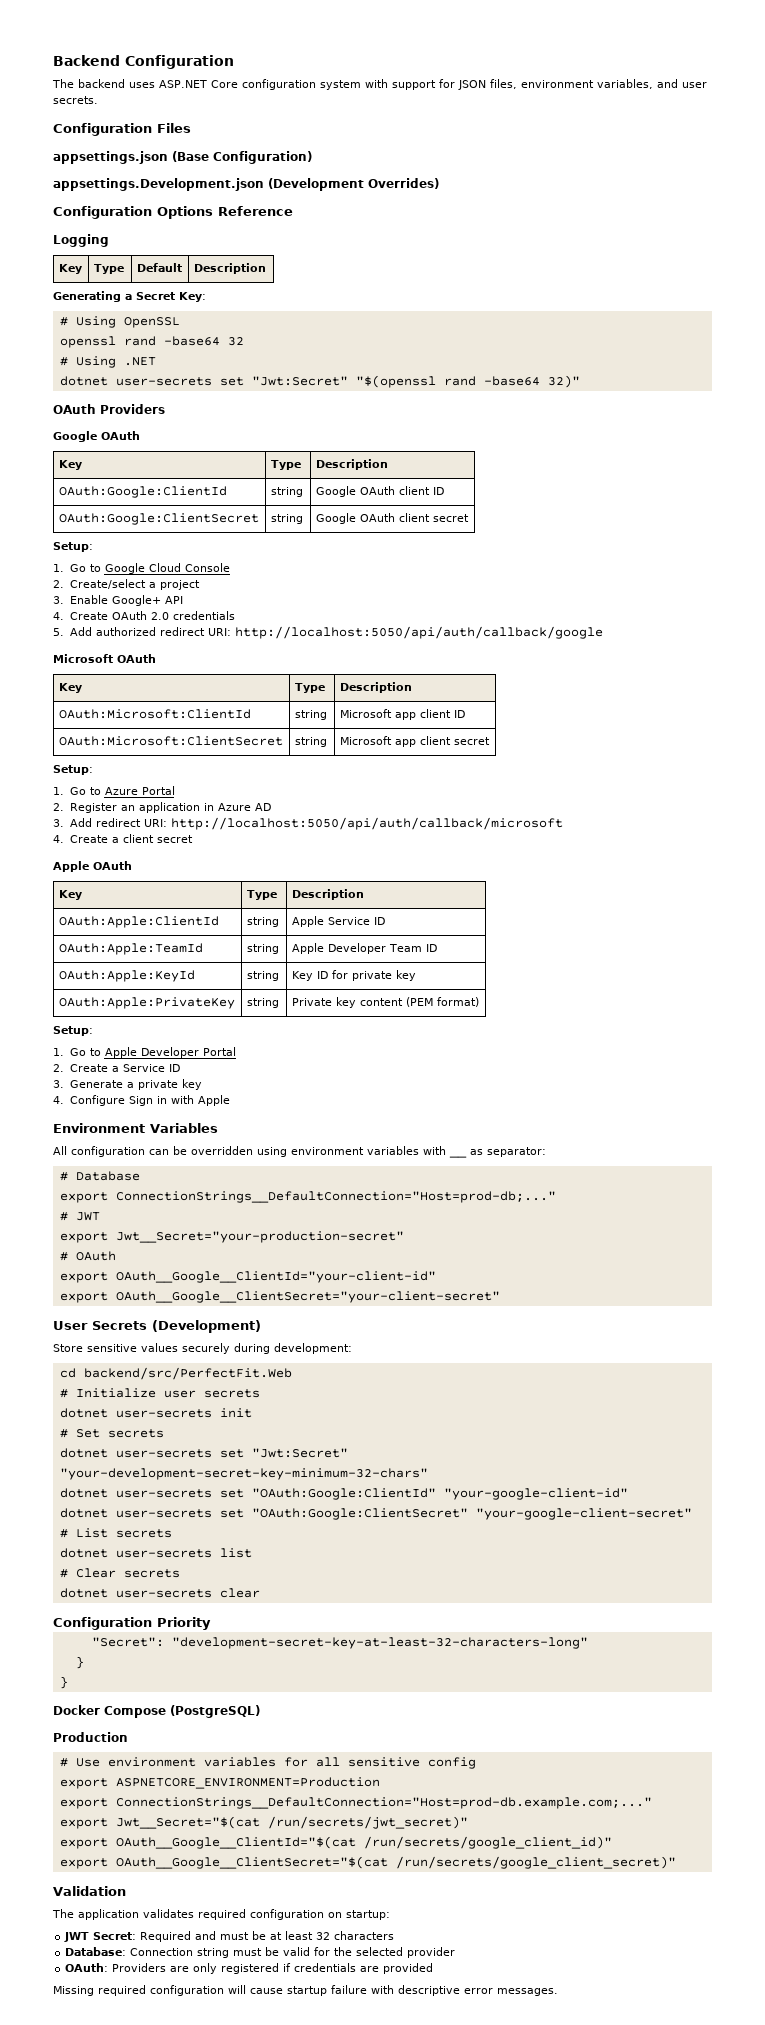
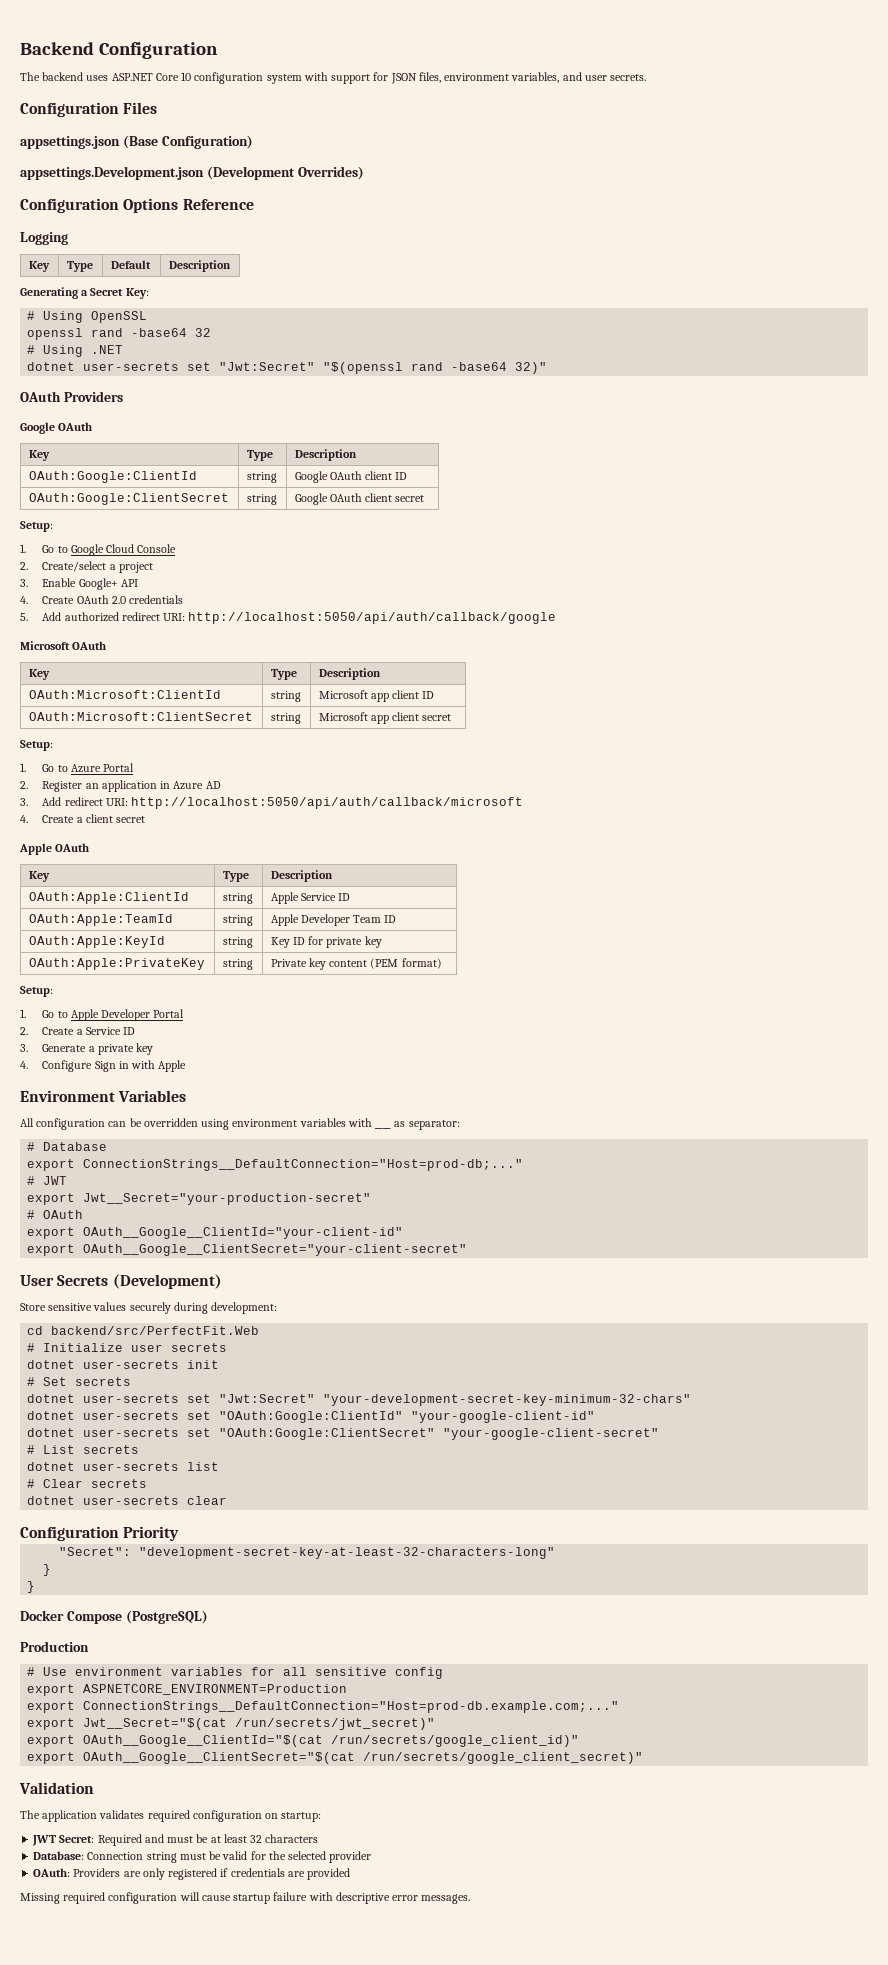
(238, 84) none -> [181,72,192,81] 10

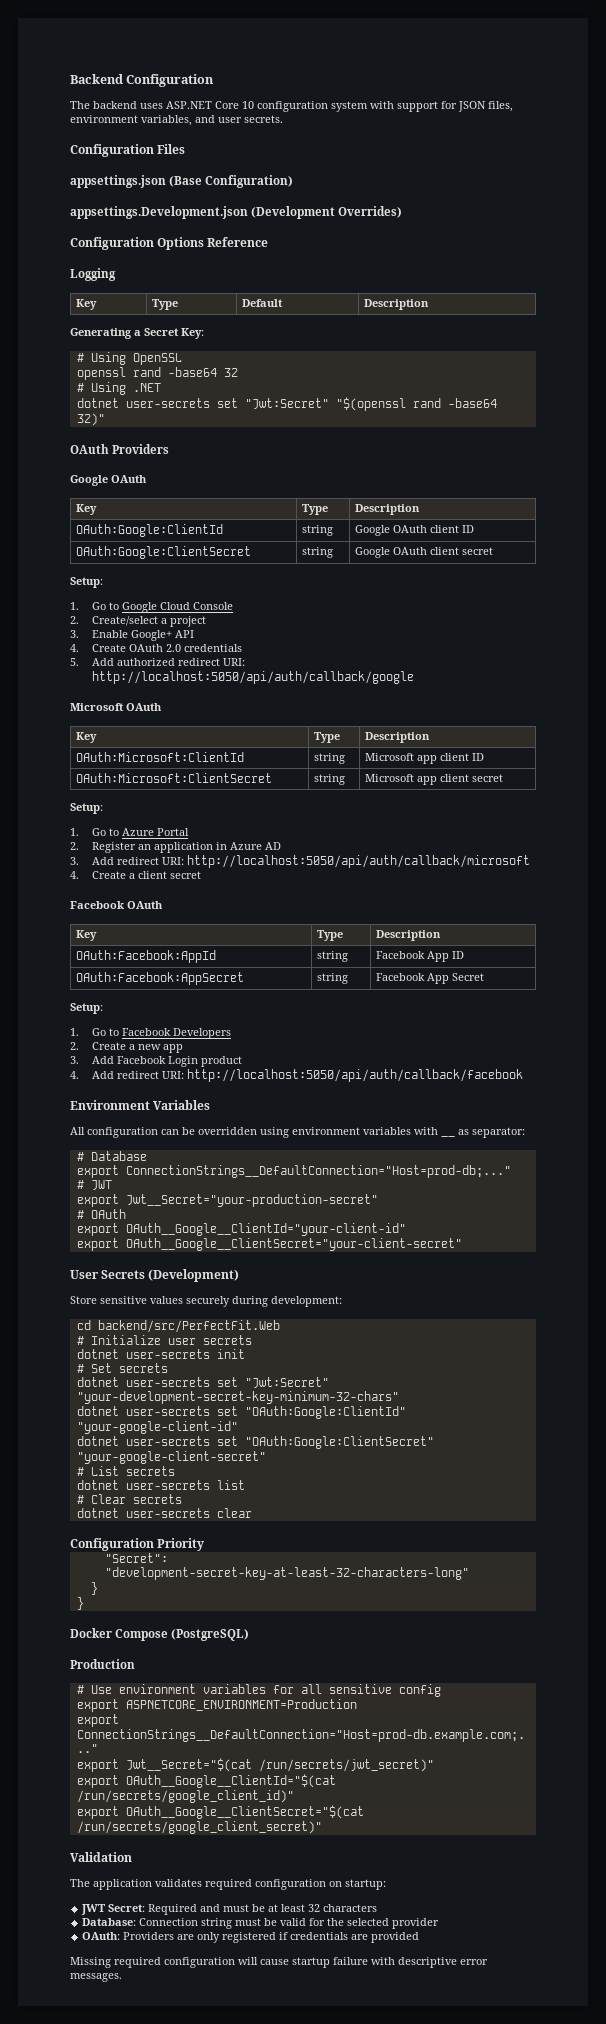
[19,843,90,855] [28,871,50,882] [222,871,249,882] [270,870,333,882] [28,892,189,904] [222,893,253,904] [270,892,351,904] [28,914,173,926] [222,915,253,926] [270,914,397,926] [28,936,165,948] [222,937,253,948] [270,936,382,948] [28,958,205,970] [222,959,253,970] [270,958,442,970] [20,986,53,997] [20,1009,185,1021] Apple OAuth // Key | Type | Description // OAuth:Apple:ClientId | string | Apple Service ID // OAuth:Apple:TeamId | string | Apple Developer Team ID // OAuth:Apple:KeyId | string | Key ID for private key // OAuth:Apple:PrivateKey | string | Private key content (PEM format) // Setup: // 1. Go to Apple Developer Portal -> [70,901,163,909] [76,930,98,941] [317,930,344,941] [376,930,442,941] [76,950,217,963] [317,951,349,962] [376,951,465,962] [76,972,245,985] [317,973,349,984] [376,973,485,984] [70,1003,103,1014] [70,1028,231,1039] Facebook OAuth // Key | Type | Description // OAuth:Facebook:AppId | string | Facebook App ID // OAuth:Facebook:AppSecret | string | Facebook App Secret // Setup: // 1. Go to Facebook Developers
[85,1027,136,1035] [20,1043,154,1055] [20,1060,187,1072] Service ID // 3. Generate a private key // 4. Configure Sign in with Apple -> [137,1044,183,1053] [70,1056,242,1067] [70,1069,523,1082] new app // 3. Add Facebook Login product // 4. Add redirect URI: http://localhost:5050/api/auth/callback/facebook

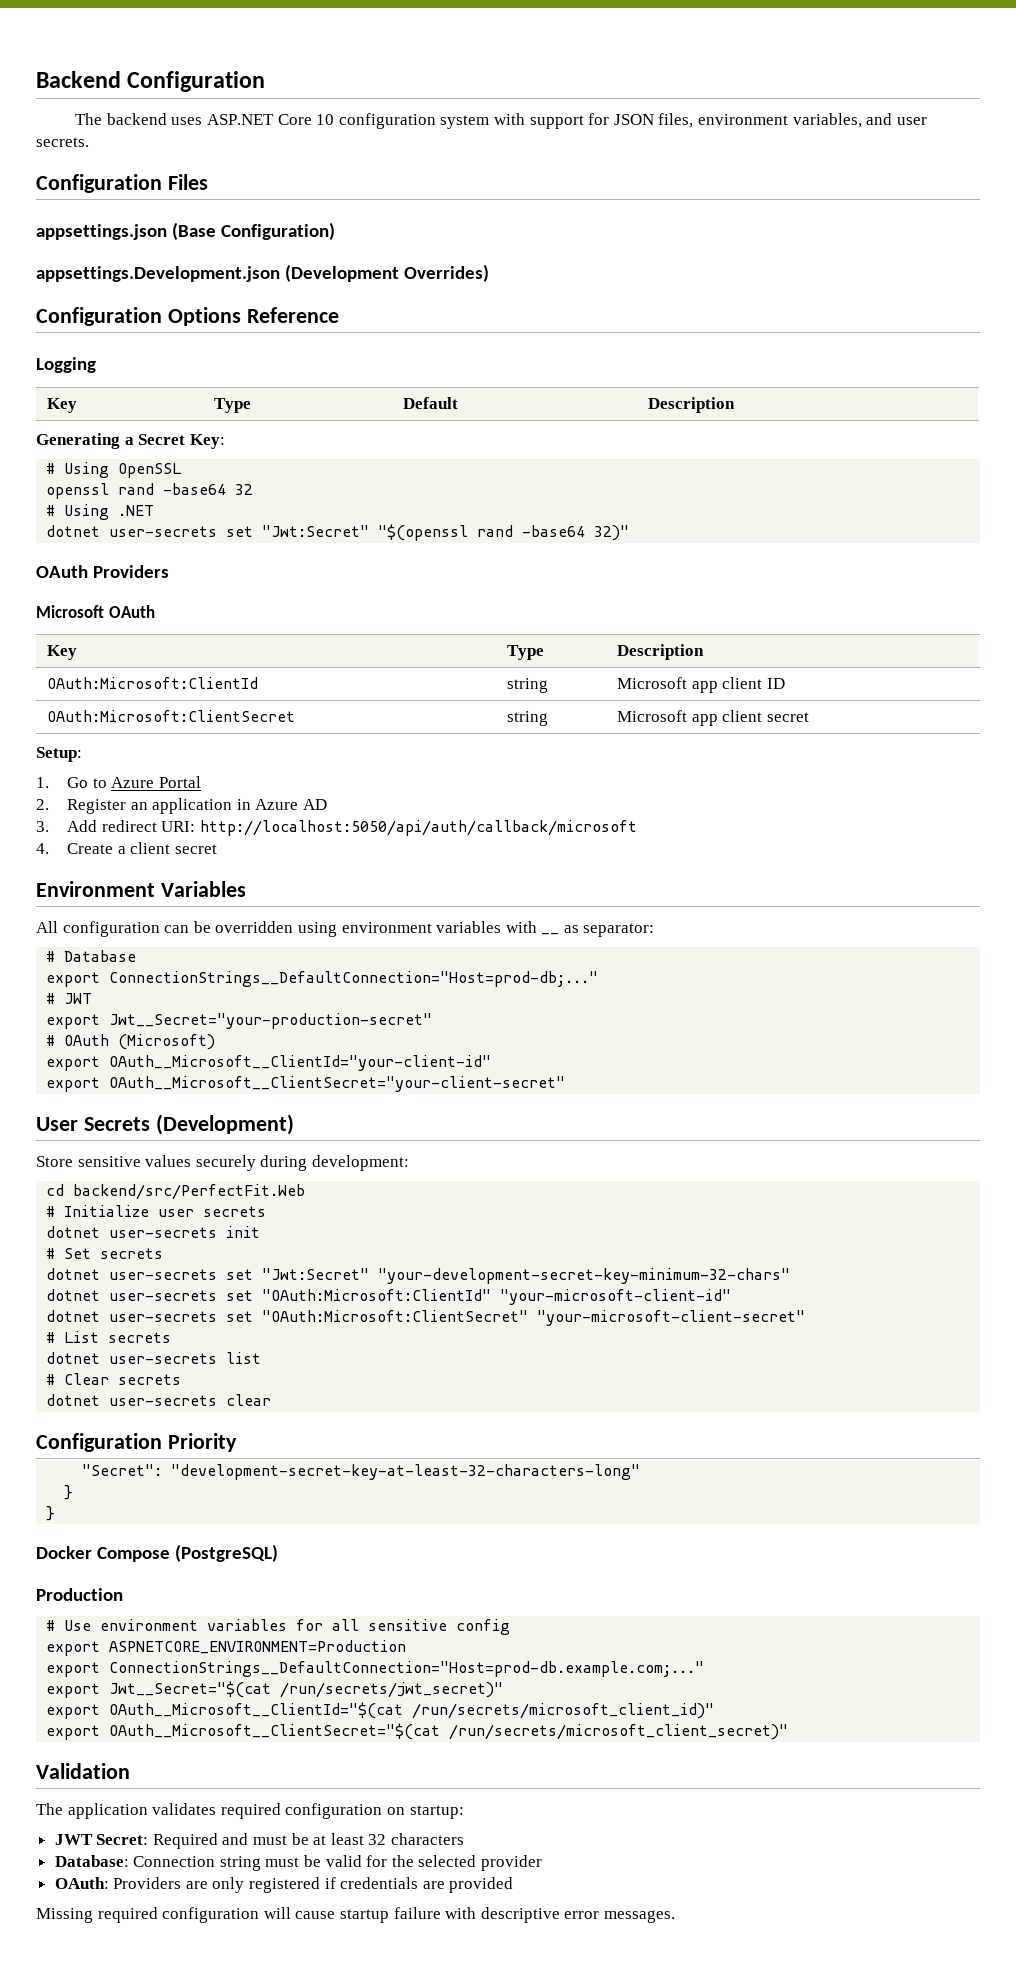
[70,475,147,486] [76,504,98,515] [302,504,329,515] [355,504,421,515] [76,524,224,537] [302,525,334,536] [355,525,475,536] [76,546,252,559] [302,547,334,558] [355,547,494,558] [70,577,103,588] [70,602,233,613] [70,616,206,627] [70,630,194,641] [70,644,242,652] [70,658,245,666] [91,671,414,684] // Google OAuth // Key | Type | Description // OAuth:Google:ClientId | string | Google OAuth client ID // OAuth:Google:ClientSecret | string | Google OAuth client secret // Setup: // 1. Go to Google Cloud Console // 2. Create/select a project // 3. Enable Google+ API // 4. Create OAuth 2.0 credentials // 5. Add authorized redirect URI: http://localhost:5050/api/auth/callback/google -> (170, 571) none
[70,901,163,909] [76,930,98,941] [317,930,344,941] [376,930,442,941] [76,950,217,963] [317,951,349,962] [376,951,465,962] [76,972,245,985] [317,973,349,984] [376,973,485,984] [70,1003,103,1014] [70,1028,231,1039] [70,1042,183,1053] [70,1056,242,1067] [70,1069,523,1082] // Facebook OAuth // Key | Type | Description // OAuth:Facebook:AppId | string | Facebook App ID // OAuth:Facebook:AppSecret | string | Facebook App Secret // Setup: // 1. Go to Facebook Developers // 2. Create a new app // 3. Add Facebook Login product // 4. Add redirect URI: http://localhost:5050/api/auth/callback/facebook -> (217, 849) none
[76,1223,406,1236] [76,1238,462,1251] // export OAuth__Google__ClientId="your-client-id" // export OAuth__Google__ClientSecret="your-client-secret" -> [118,1034,216,1050] [46,1055,492,1071] [46,1076,566,1092] (Microsoft) // export OAuth__Microsoft__ClientId="your-client-id" // export OAuth__Microsoft__ClientSecret="your-client-secret"
[244,1406,406,1419] [76,1421,238,1434] [76,1436,434,1449] [76,1451,266,1464] "OAuth:Google:ClientId" "your-google-client-id" // dotnet user-secrets set "OAuth:Google:ClientSecret" "your-google-client-secret" -> [262,1289,732,1305] [46,1310,806,1326] "OAuth:Microsoft:ClientId" "your-microsoft-client-id" // dotnet user-secrets set "OAuth:Microsoft:ClientSecret" "your-microsoft-client-secret"
[125,1774,336,1788] [76,1790,294,1803] [76,1805,364,1819] [76,1821,322,1834] OAuth__Google__ClientId="$(cat /run/secrets/google_client_id)" // export OAuth__Google__ClientSecret="$(cat /run/secrets/google_client_secret)" -> [109,1702,715,1719] [46,1723,789,1740] OAuth__Microsoft__ClientId="$(cat /run/secrets/microsoft_client_id)" // export OAuth__Microsoft__ClientSecret="$(cat /run/secrets/microsoft_client_secret)"

